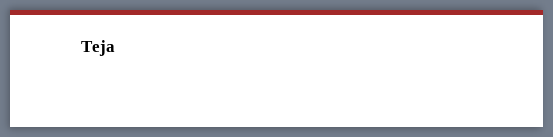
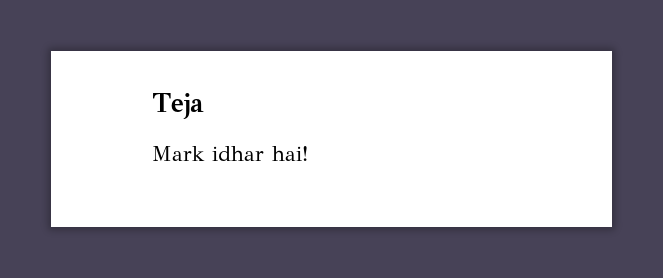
(115, 48) none -> [152,146,308,161] // Mark idhar hai!

